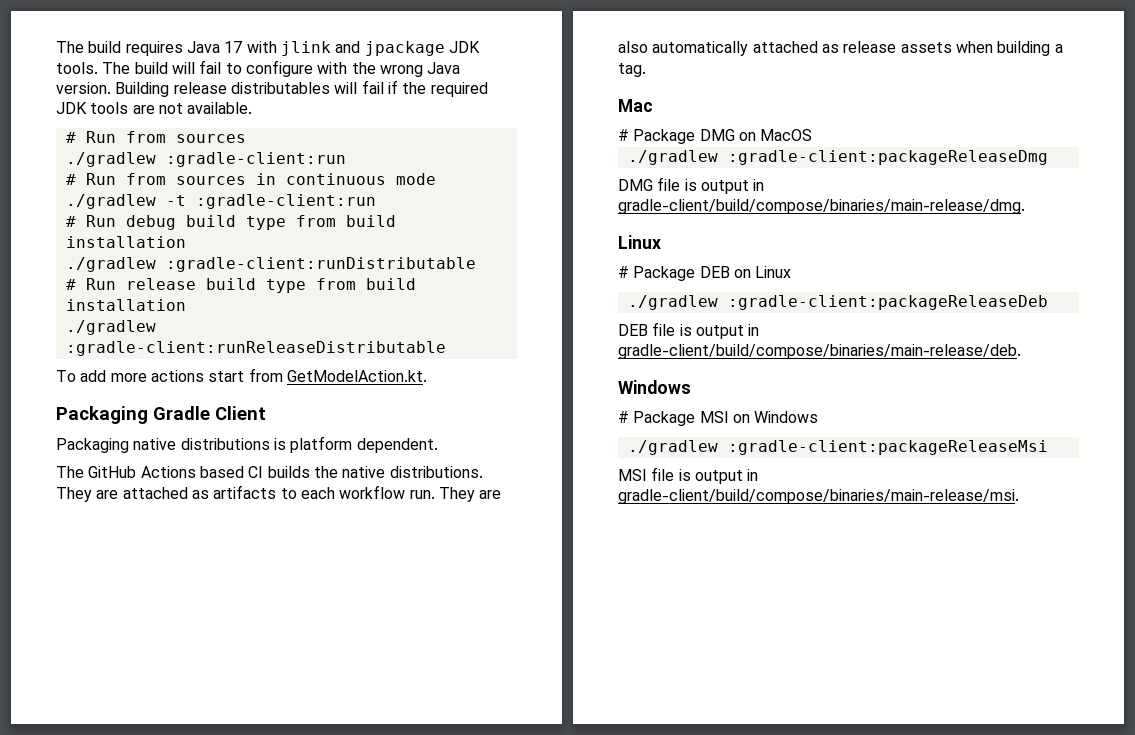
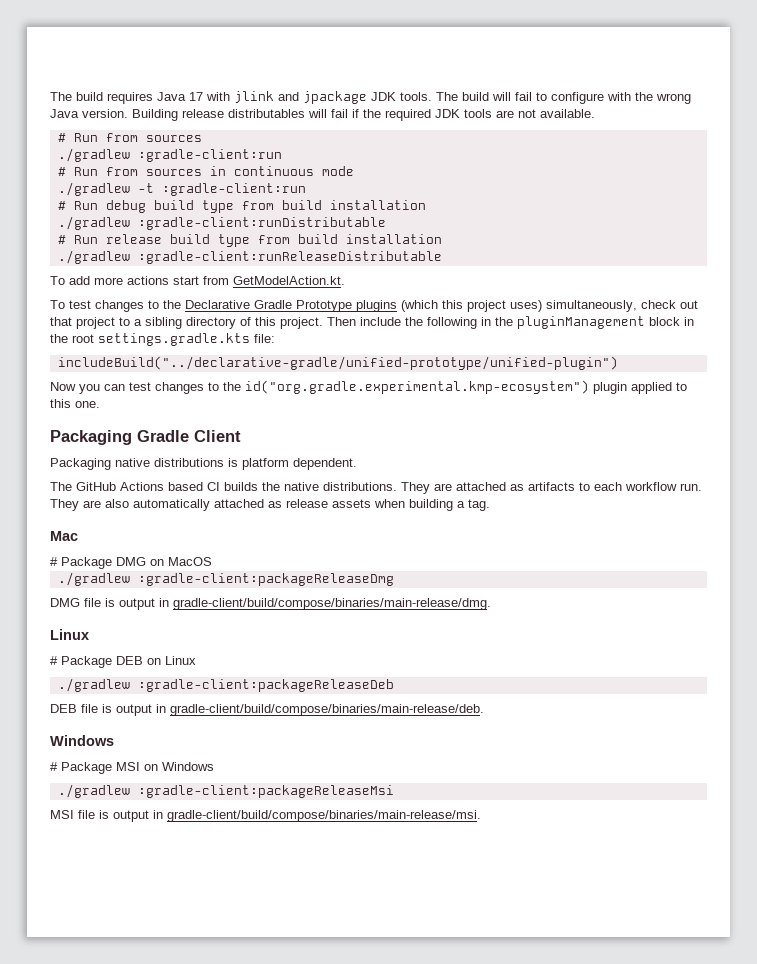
(427, 376) none -> [50,300,698,312] [50,316,694,329] [50,333,275,346] [57,356,618,370] [50,380,687,394] [50,399,100,408] // To test changes to the Declarative Gradle Prototype plugins (which this project uses) simultaneously, check out that project to a sibling directory of this project. Then include the following in the pluginManagement block in the root settings.gradle.kts file: // includeBuild("../declarative-gradle/unified-prototype/unified-plugin") // Now you can test changes to the id("org.gradle.experimental.kmp-ecosystem") plugin applied to this one.

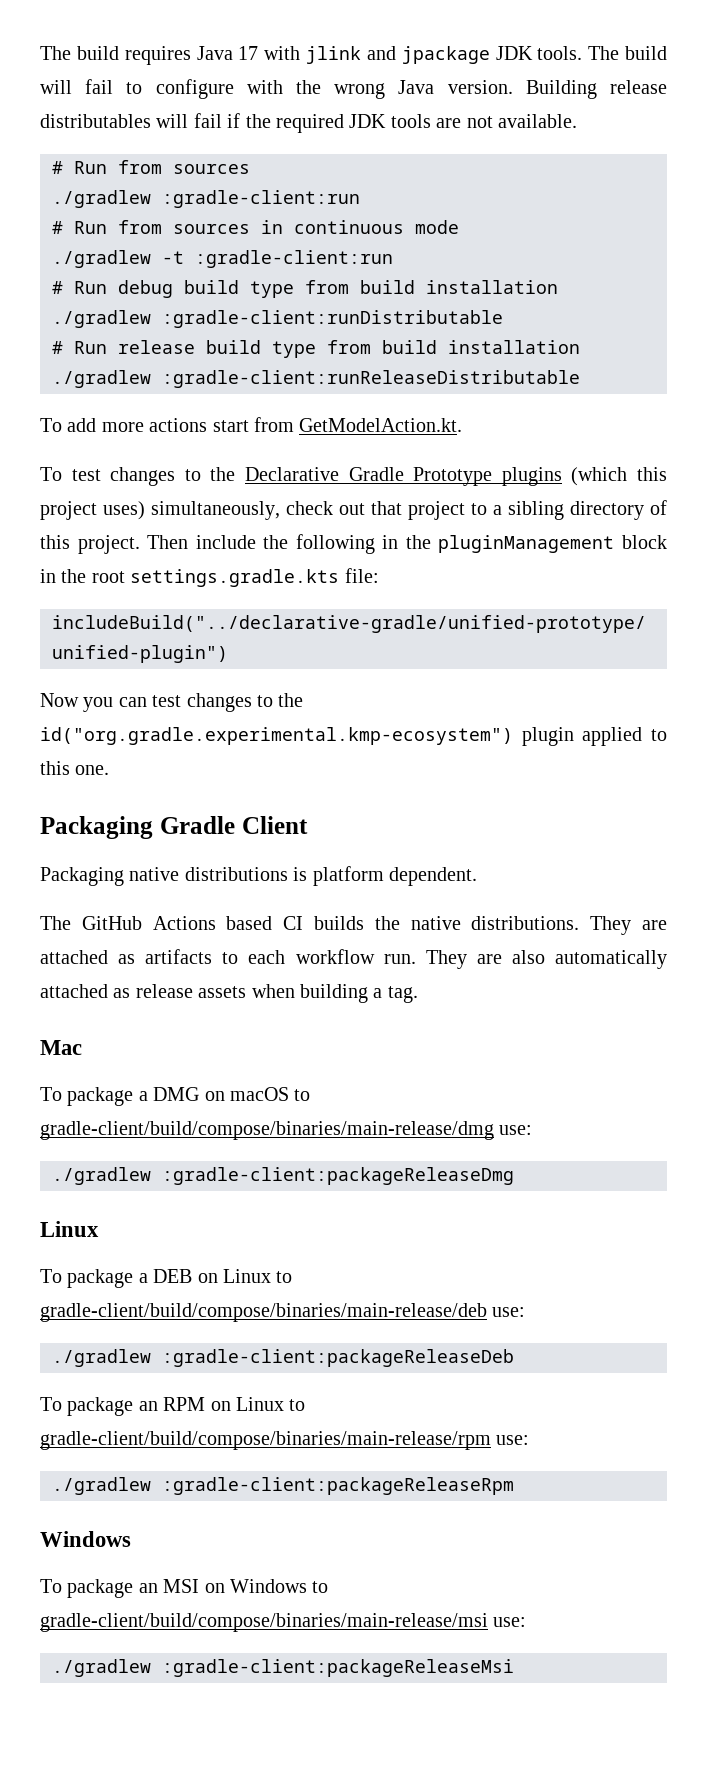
[50,557,212,569] [57,572,394,586] [50,598,491,610] [50,629,89,640] [50,656,112,668] # Package DMG on MacOS // ./gradlew :gradle-client:packageReleaseDmg // DMG file is output in gradle-client/build/compose/binaries/main-release/dmg. // Linux // # Package -> [40,1087,311,1106] [40,1121,533,1140] [52,1167,514,1185] [40,1221,99,1237] [40,1269,148,1288] To package a DMG on macOS to gradle-client/build/compose/binaries/main-release/dmg use: // ./gradlew :gradle-client:packageReleaseDmg // Linux // To package a
(196, 660) none -> [276,1271,293,1283] [40,1303,526,1322] to gradle-client/build/compose/binaries/main-release/deb use:
[50,704,484,716] [50,735,114,746] [50,762,112,774] DEB file is output in gradle-client/build/compose/binaries/main-release/deb. // Windows // # Package -> [40,1397,306,1416] [40,1431,530,1450] [52,1477,514,1495] [40,1531,131,1547] [40,1579,158,1598] To package an RPM on Linux to gradle-client/build/compose/binaries/main-release/rpm use: // ./gradlew :gradle-client:packageReleaseRpm // Windows // To package an
(214, 766) none -> [312,1581,329,1593] [40,1613,527,1632] to gradle-client/build/compose/binaries/main-release/msi use:
[50,810,481,822] // MSI file is output in gradle-client/build/compose/binaries/main-release/msi. -> (514, 1668) none

